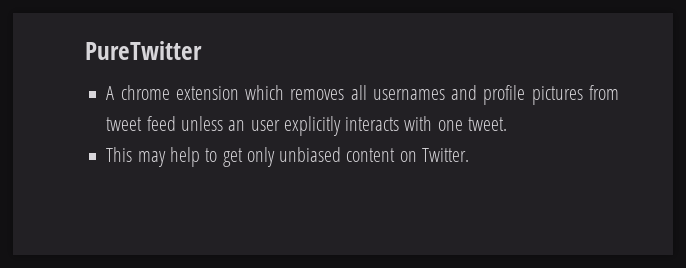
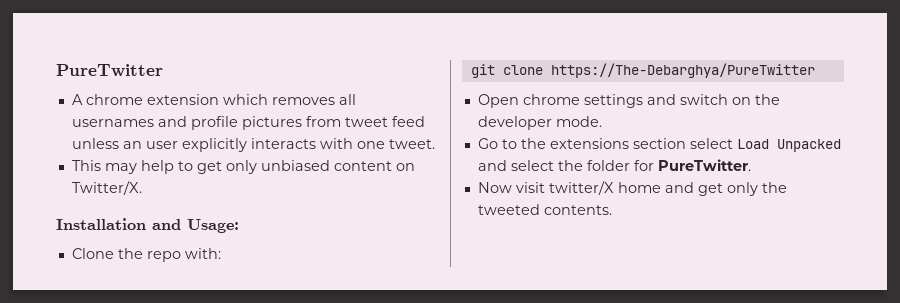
[421,148,469,162] Twitter. -> [71,181,142,195] [56,218,239,233] [71,248,221,262] [470,63,815,78] [477,94,780,108] [477,116,602,130] [477,138,841,152] [477,159,751,171] [477,181,787,196] [477,204,612,215] Twitter/X. // Installation and Usage: // Clone the repo with: // git clone https://The-Debarghya/PureTwitter // Open chrome settings and switch on the developer mode. // Go to the extensions section select Load Unpacked and select the folder for PureTwitter. // Now visit twitter/X home and get only the tweeted contents.

